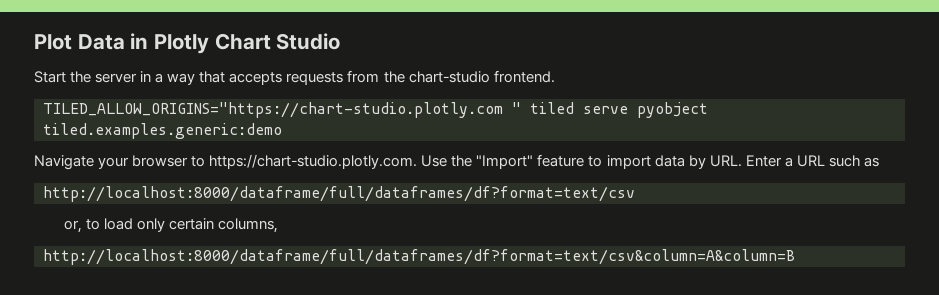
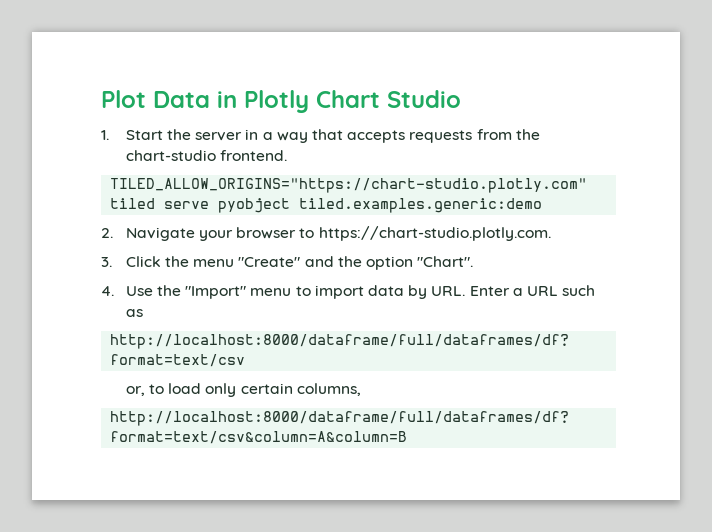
(341, 41) none -> [101,130,109,140] 1.
[43,102,521,118] TILED_ALLOW_ORIGINS="https://chart-studio.plotly.com " -> [110,178,588,193] TILED_ALLOW_ORIGINS="https://chart-studio.plotly.com"
(282, 131) none -> [101,228,113,238] 2.
(418, 161) none -> [101,256,474,270] [101,286,114,296] // 3. Click the menu "Create" and the option "Chart". // 4.
[537,154,585,167] feature -> [250,288,292,296] menu

